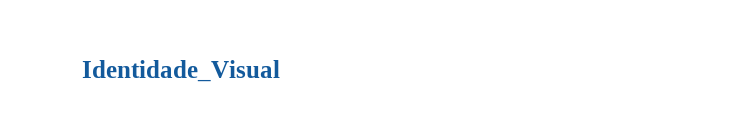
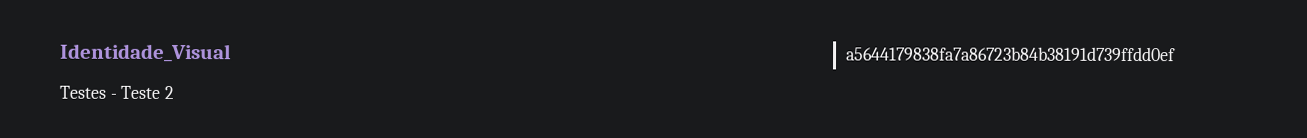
(280, 71) none -> [59,85,175,99] [845,46,1176,62] // Testes - Teste 2 // a5644179838fa7a86723b84b38191d739ffdd0ef

